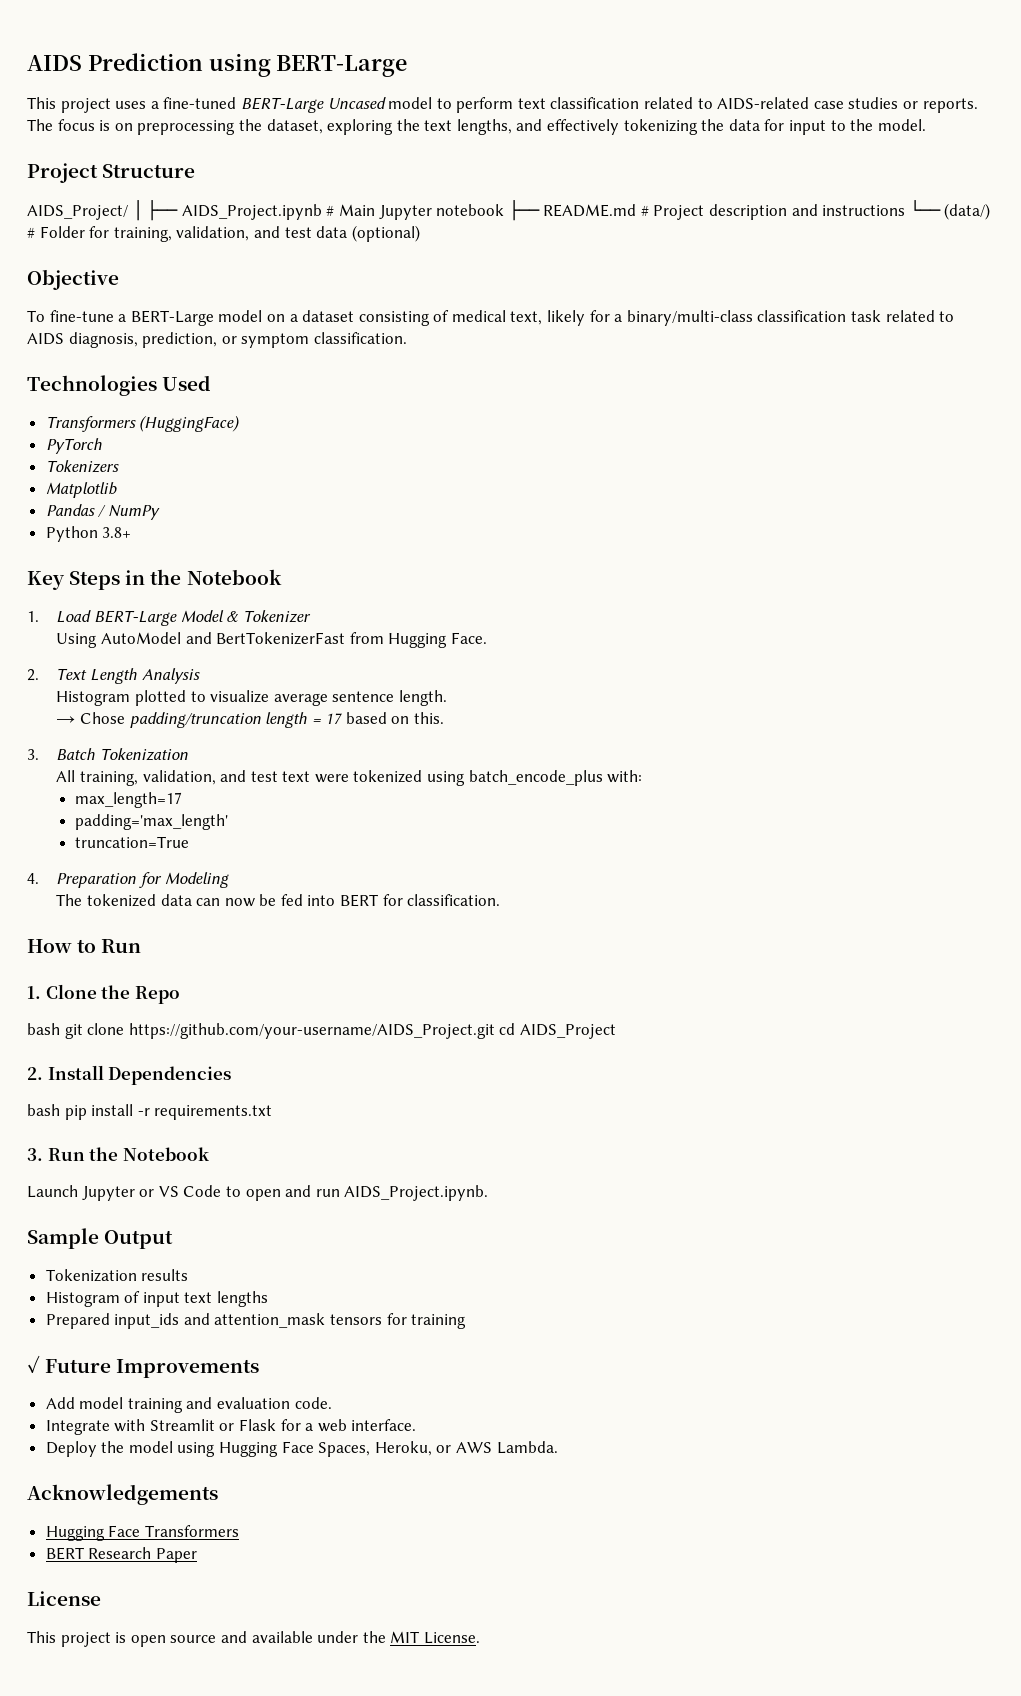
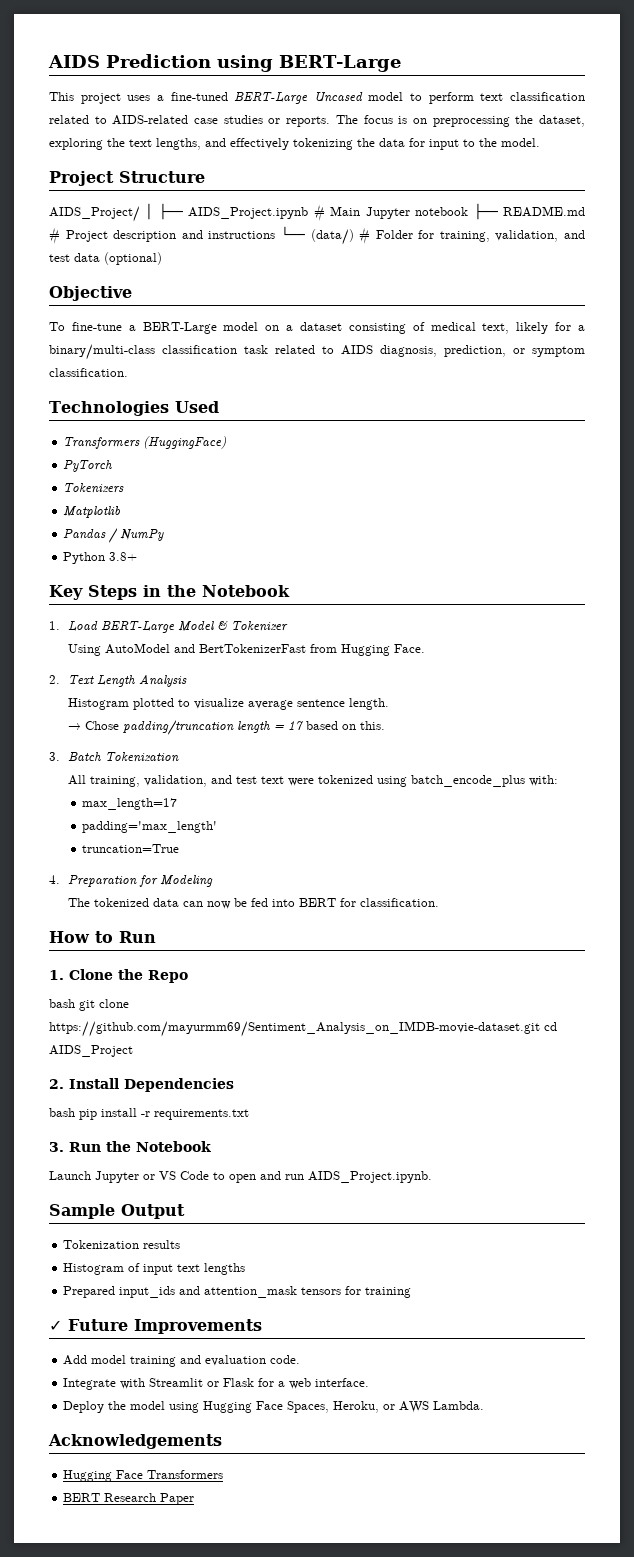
[128,1023,495,1039] https://github.com/your-username/AIDS_Project.git -> [49,1021,540,1037] https://github.com/mayurmm69/Sentiment_Analysis_on_IMDB-movie-dataset.git
[27,1591,101,1606] [27,1631,480,1647] // License // This project is open source and available under the MIT License. -> (195, 1499) none

